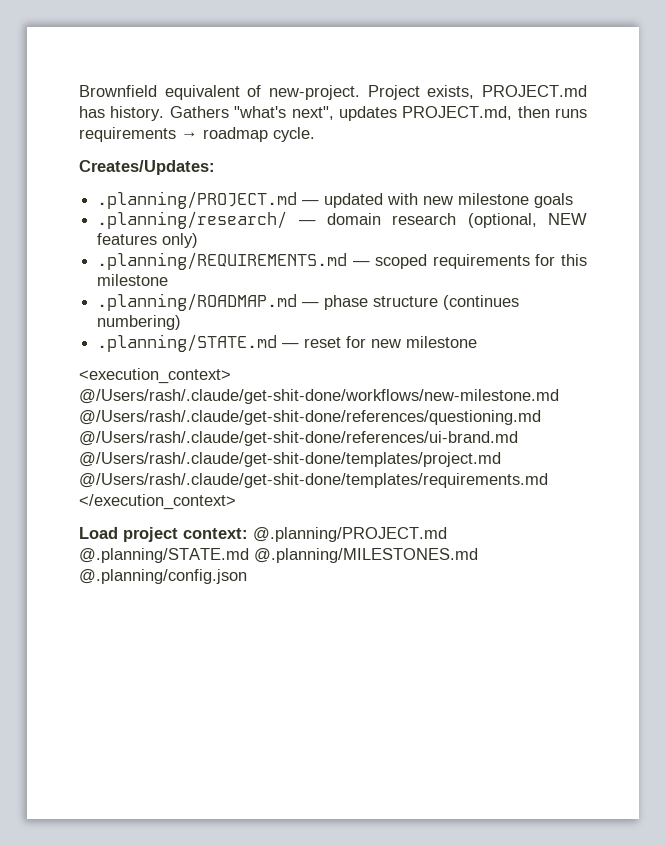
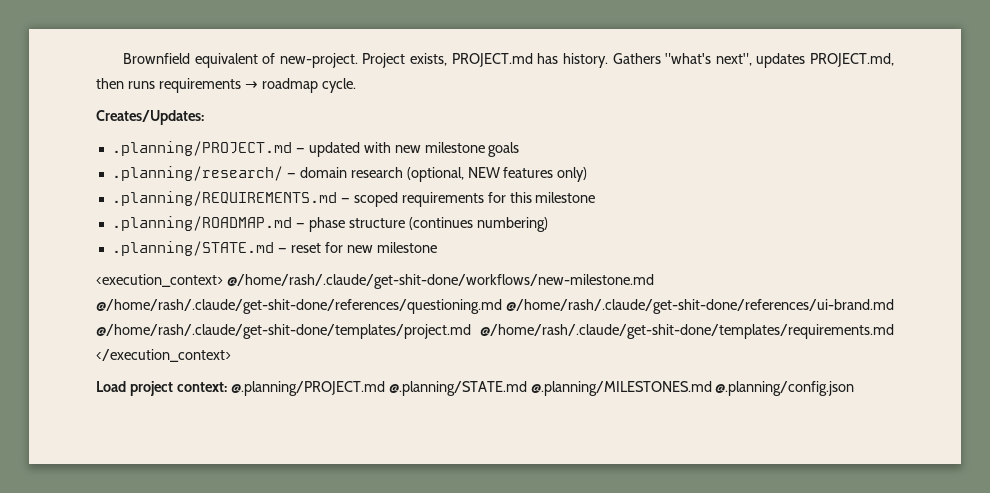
[79,389,559,404] [79,410,541,425] [79,431,518,446] [79,452,501,467] [79,473,548,488] @/Users/rash/.claude/get-shit-done/workflows/new-milestone.md @/Users/rash/.claude/get-shit-done/references/questioning.md @/Users/rash/.claude/get-shit-done/references/ui-brand.md @/Users/rash/.claude/get-shit-done/templates/project.md @/Users/rash/.claude/get-shit-done/templates/requirements.md -> [226,274,654,289] [96,299,894,314] [96,324,894,339] @/home/rash/.claude/get-shit-done/workflows/new-milestone.md @/home/rash/.claude/get-shit-done/references/questioning.md @/home/rash/.claude/get-shit-done/references/ui-brand.md @/home/rash/.claude/get-shit-done/templates/project.md @/home/rash/.claude/get-shit-done/templates/requirements.md

